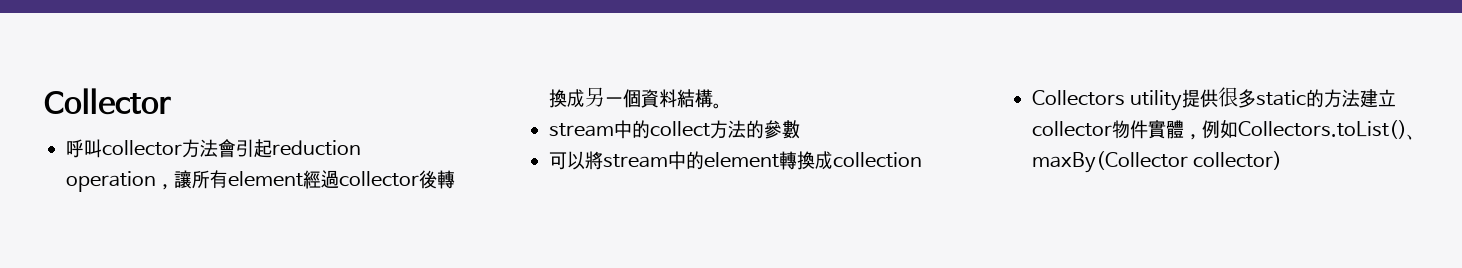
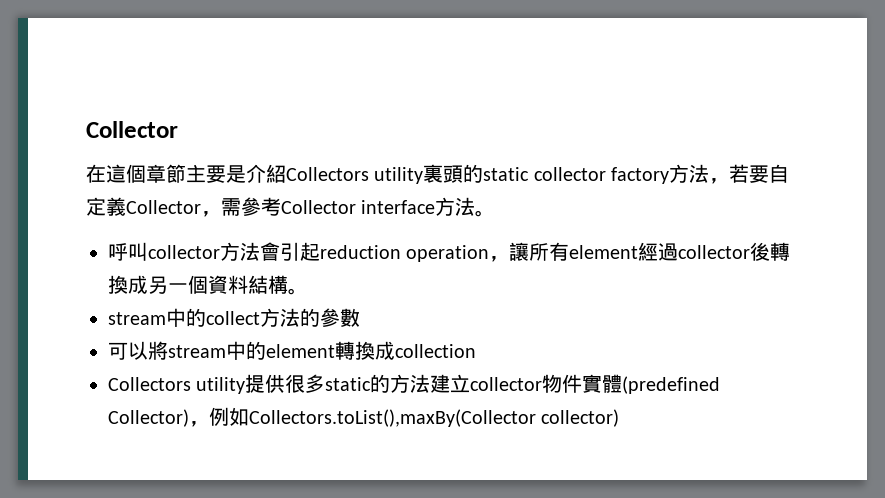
[44,88,171,115] Collector -> [86,121,178,138] [86,164,790,184] [86,197,496,217] Collector // 在這個章節主要是介紹Collectors utility裏頭的static collector factory方法，若要自定義Collector，需參考Collector interface方法。
[1184,120,1416,140] [1032,151,1188,173] ，例如Collectors.toList()、maxBy(Collector -> [622,376,721,394] [108,407,536,427] (predefined Collector)，例如Collectors.toList(),maxBy(Collector

